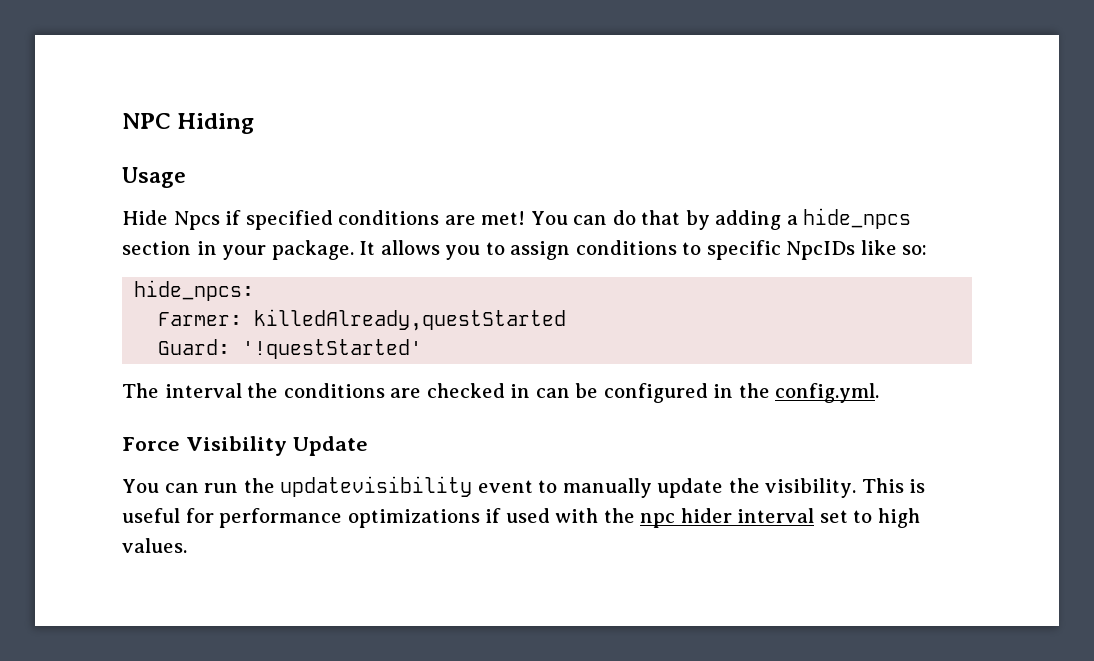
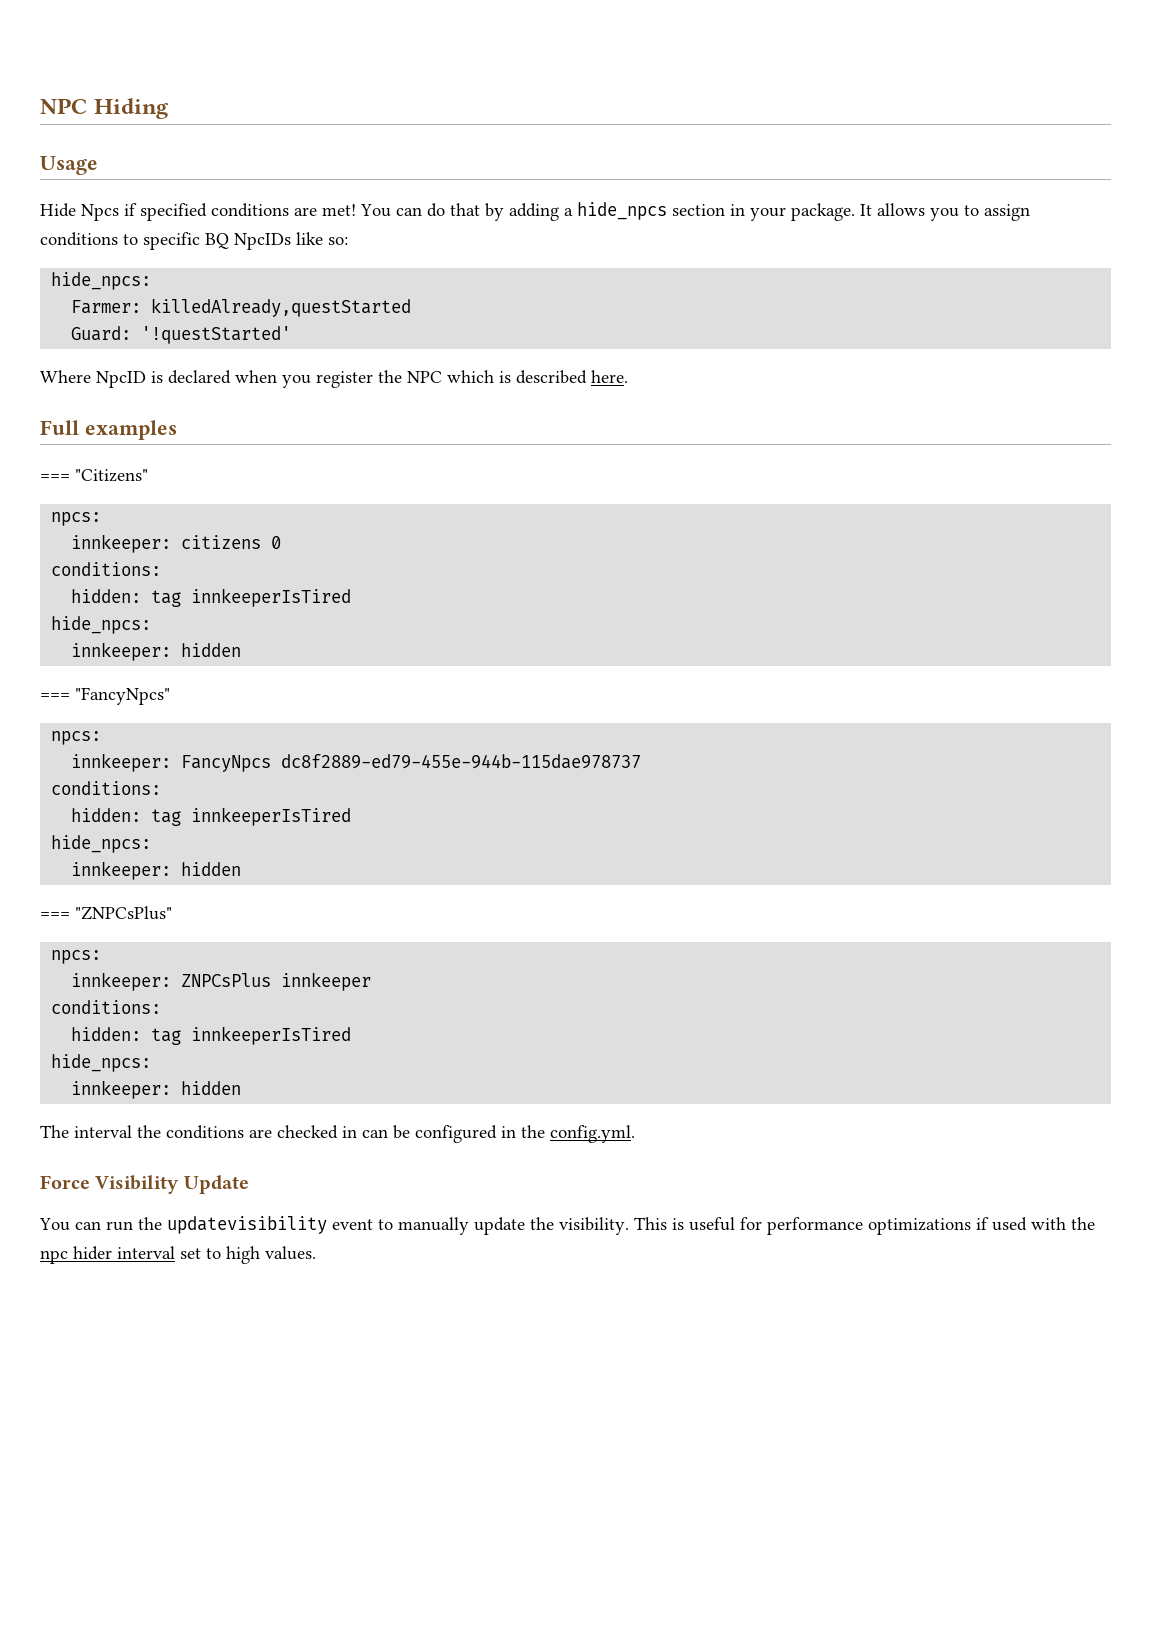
(781, 250) none -> [205,233,229,249] BQ
(423, 349) none -> [40,370,628,388] [40,420,177,440] [40,469,148,482] [51,512,102,526] [71,534,282,553] [51,562,162,576] [71,588,352,607] [51,616,152,634] [71,642,242,661] [40,687,170,705] [51,731,102,745] [71,753,642,772] [51,781,162,795] [71,807,352,826] [51,835,152,853] [71,861,242,880] [40,906,172,920] [51,950,102,964] [71,972,372,991] [51,1000,162,1014] [71,1026,352,1045] [51,1054,152,1072] [71,1080,242,1099] // Where NpcID is declared when you register the NPC which is described here. // Full examples // === "Citizens" // npcs: // innkeeper: citizens 0 // conditions: // hidden: tag innkeeperIsTired // hide_npcs: // innkeeper: hidden // === "FancyNpcs" // npcs: // innkeeper: FancyNpcs dc8f2889-ed79-455e-944b-115dae978737 // conditions: // hidden: tag innkeeperIsTired // hide_npcs: // innkeeper: hidden // === "ZNPCsPlus" // npcs: // innkeeper: ZNPCsPlus innkeeper // conditions: // hidden: tag innkeeperIsTired // hide_npcs: // innkeeper: hidden

